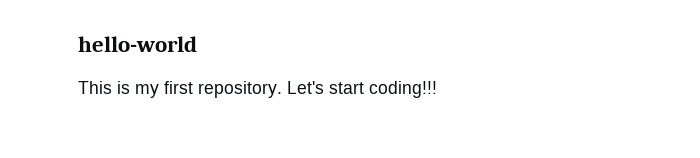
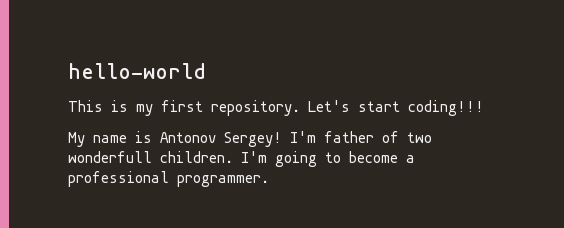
(437, 89) none -> [68,131,432,147] [68,151,415,167] [68,171,269,187] // My name is Antonov Sergey! I'm father of two wonderfull children. I'm going to become a professional programmer.

